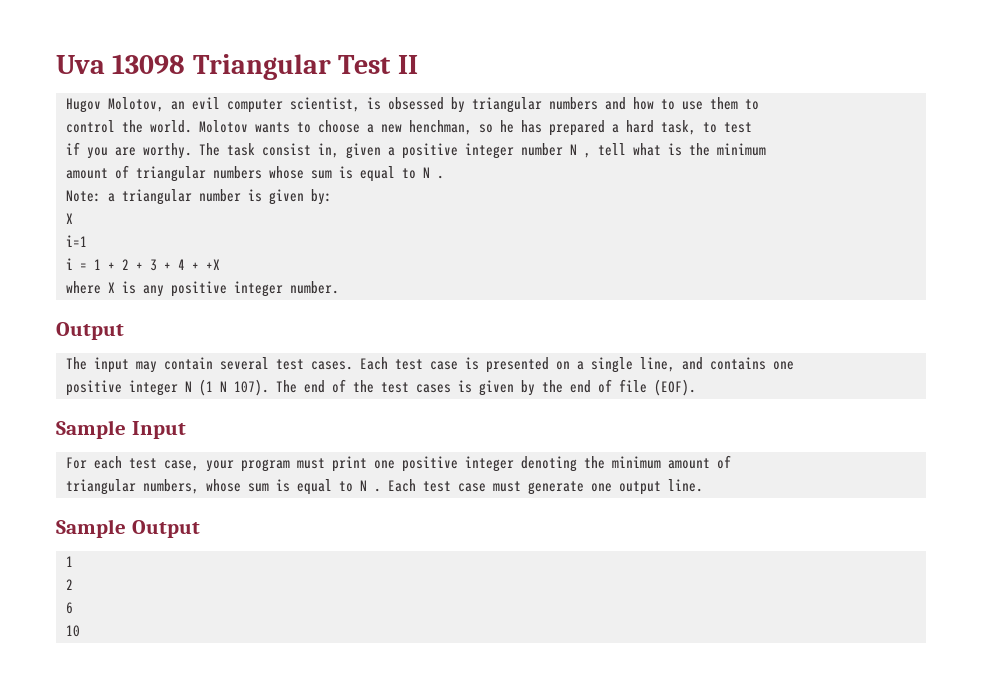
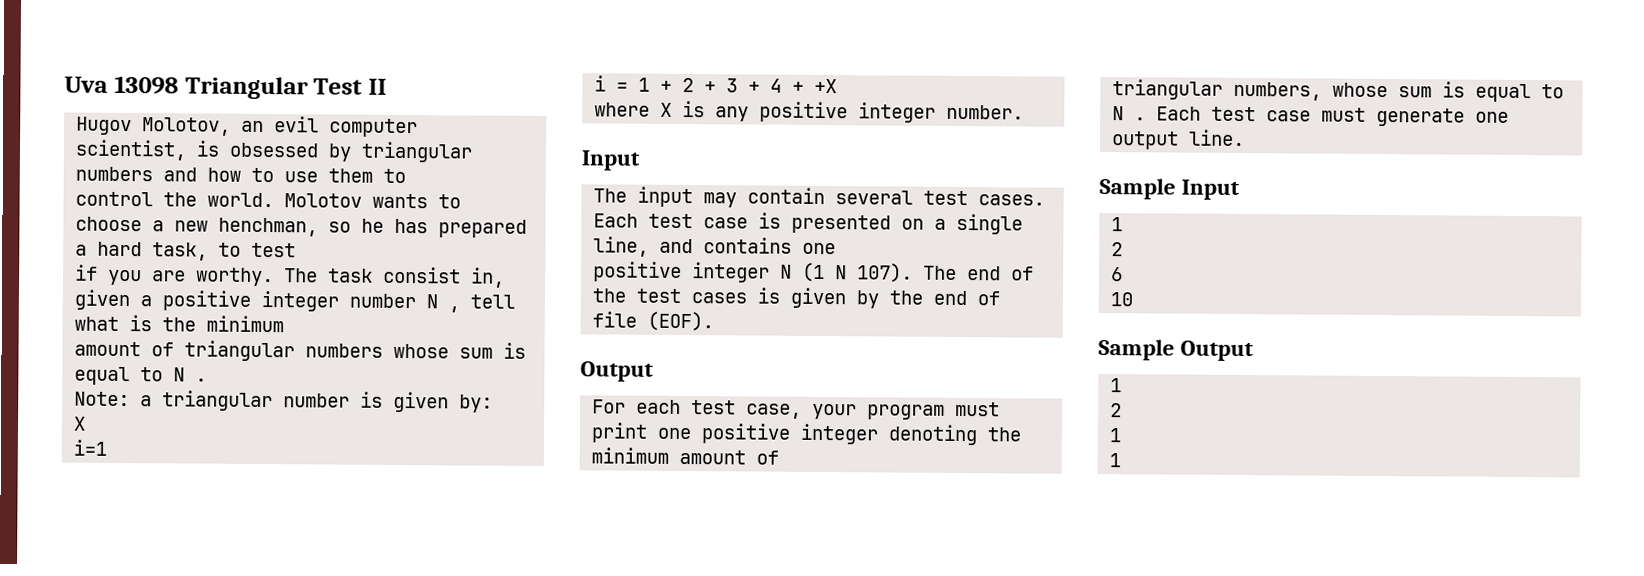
[56,322,124,340] Output -> [581,150,640,171] Input
[56,420,186,439] Sample Input -> [580,361,654,382] Output
[131,520,200,538] Output -> [1181,179,1241,200] Input
(80, 631) none -> [1098,338,1255,362] [1110,378,1123,393] [1110,403,1123,418] [1109,428,1123,443] [1109,453,1122,468] // Sample Output // 1 // 2 // 1 // 1

